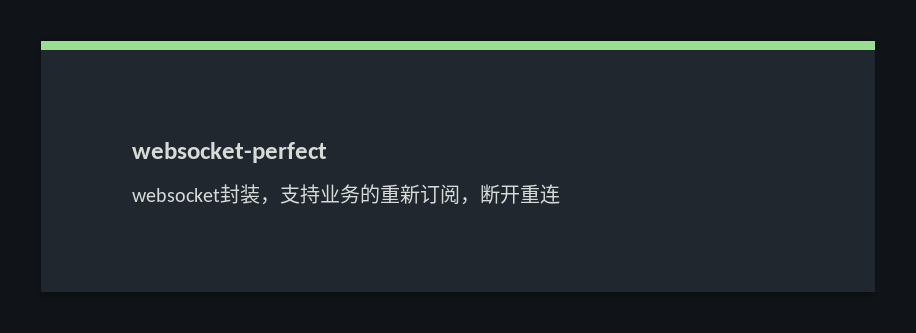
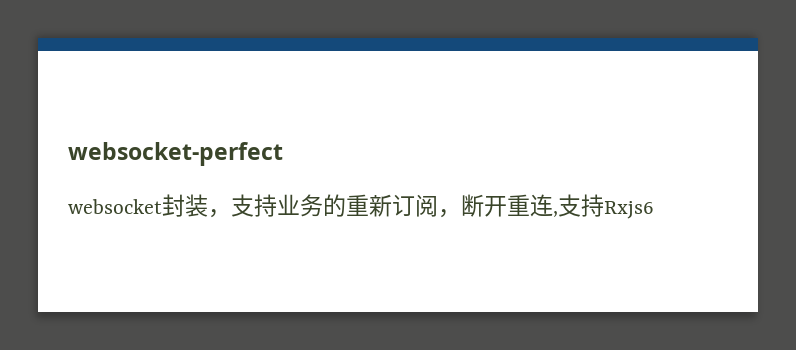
(560, 194) none -> [553,194,654,219] ,支持Rxjs6

